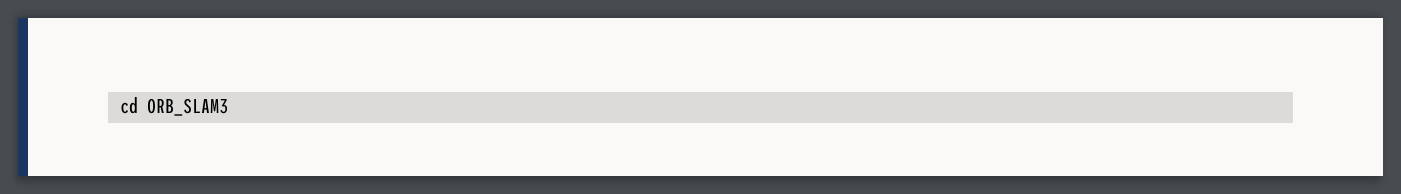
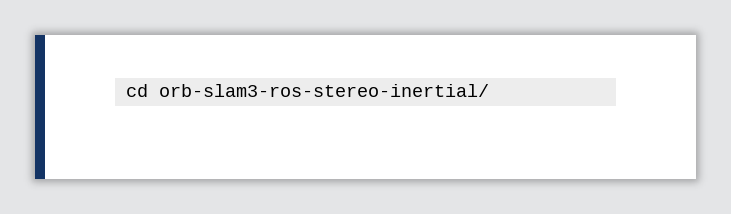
[147,98,229,116] ORB_SLAM3 -> [158,84,489,97] orb-slam3-ros-stereo-inertial/

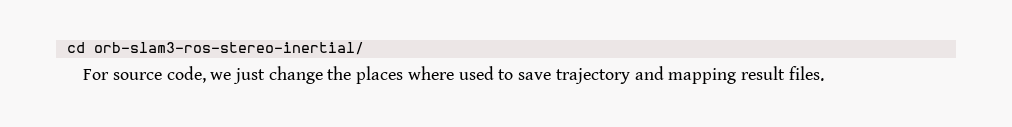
(489, 90) none -> [83,66,824,84] // For source code, we just change the places where used to save trajectory and mapping result files.

